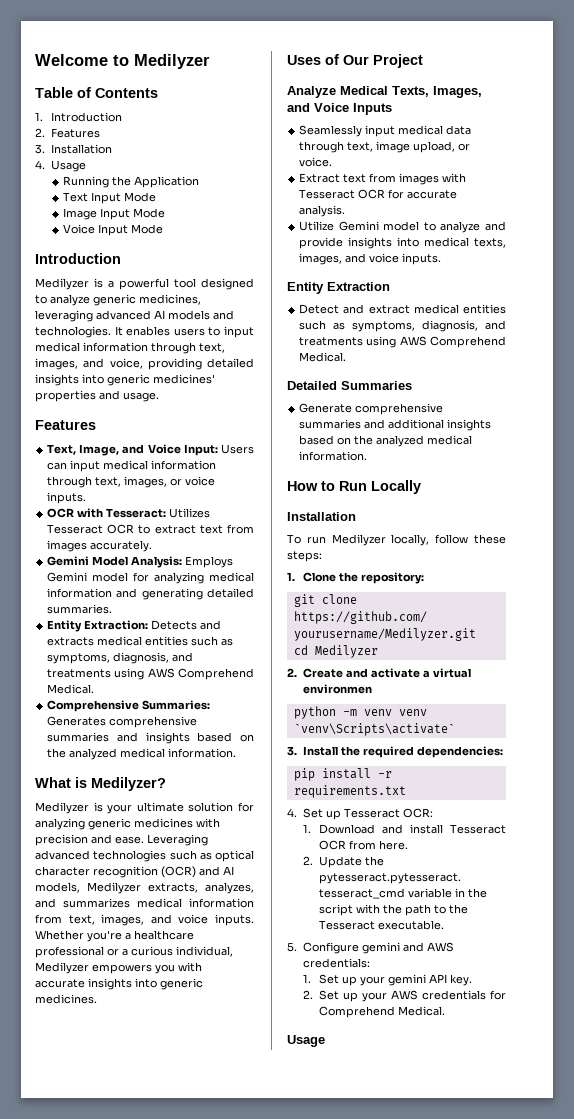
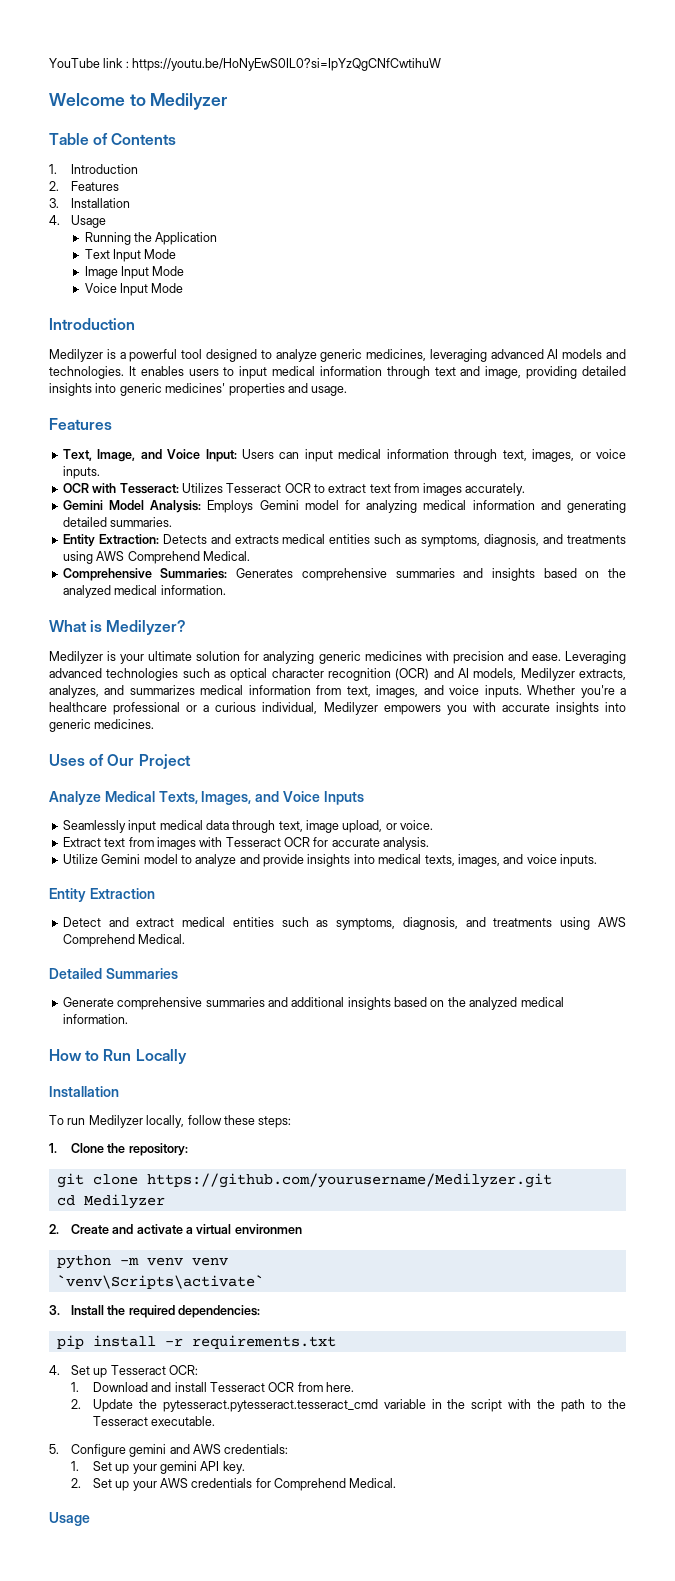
(35, 60) none -> [49,58,442,71] YouTube link : https://youtu.be/HoNyEwS0IL0?si=IpYzQgCNfCwtihuW //
[199,343,225,353] [35,358,143,370] text, images, and voice, -> [434,366,522,379] text and image,

